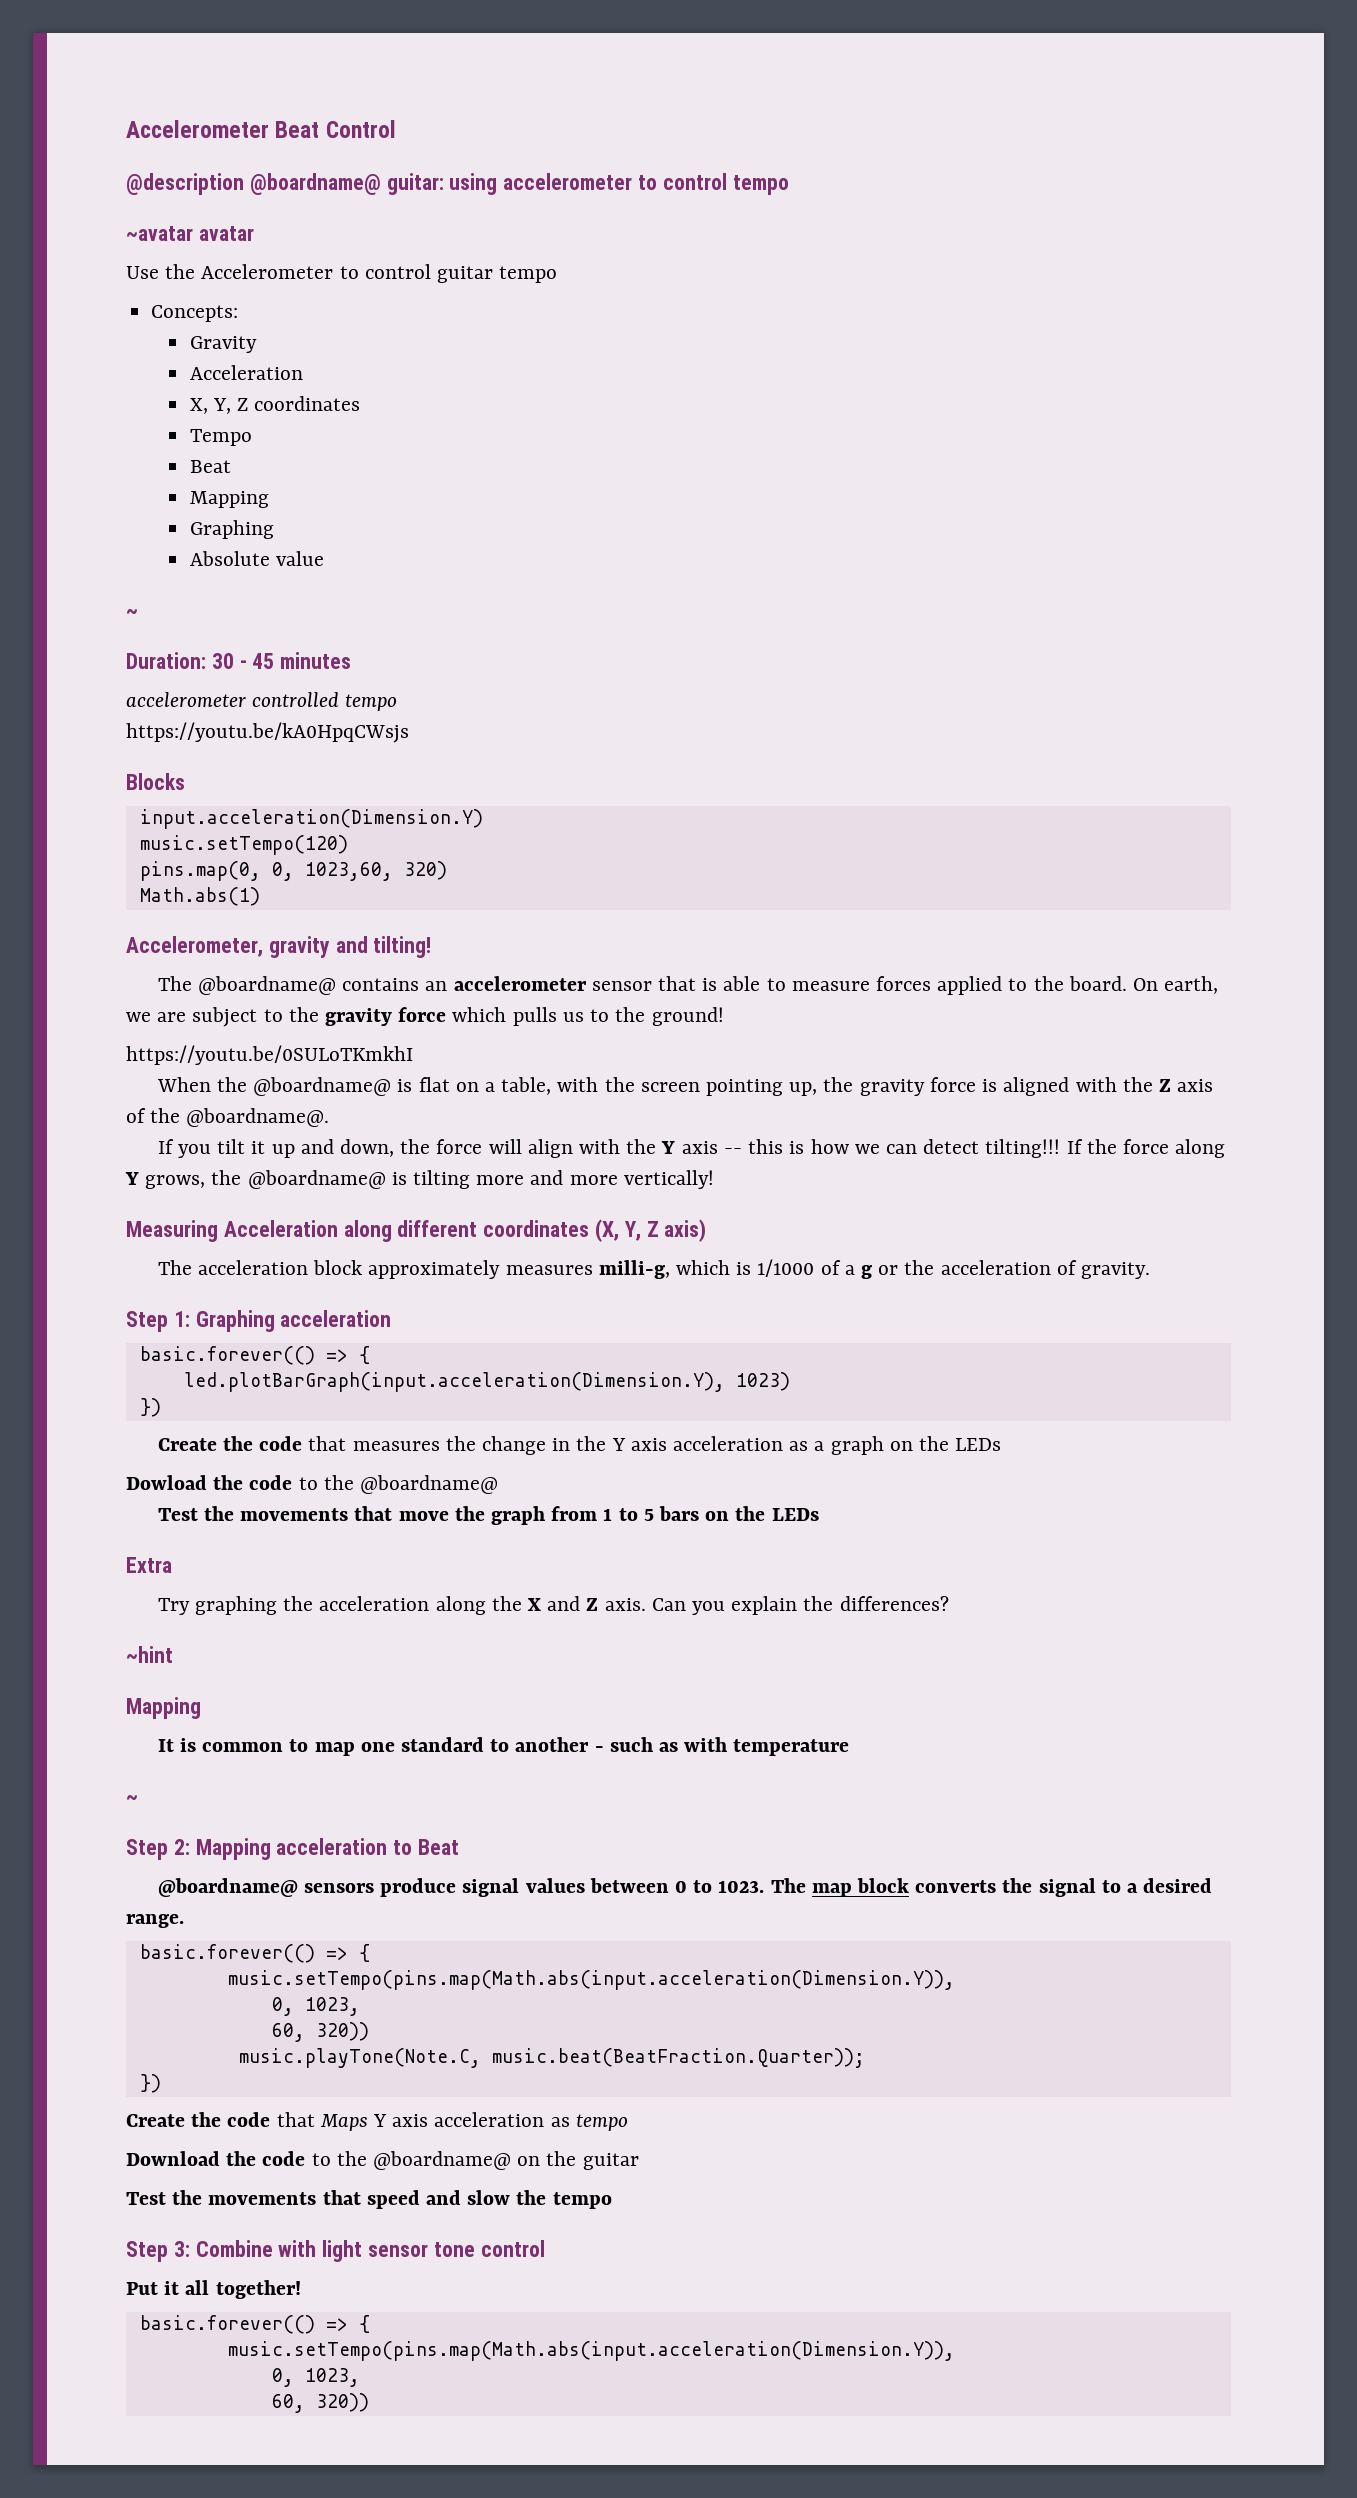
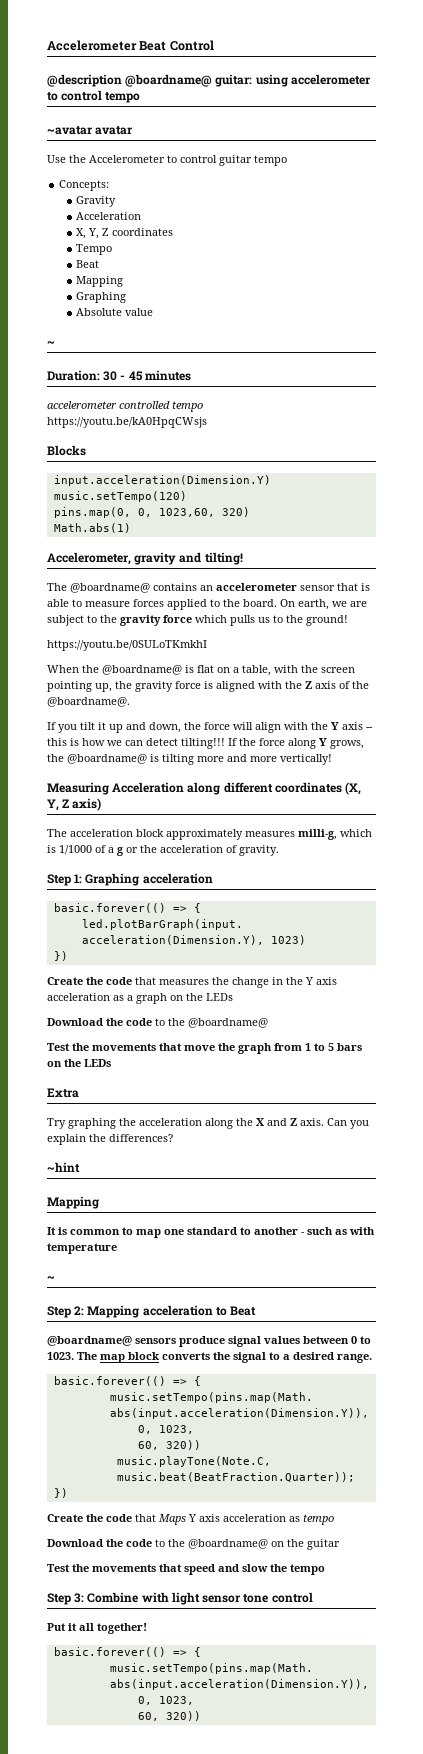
[126,1475,207,1490] Dowload -> [47,1018,103,1026] Download

